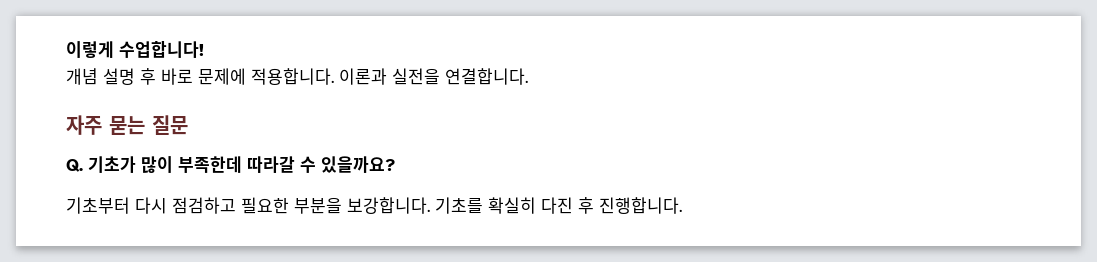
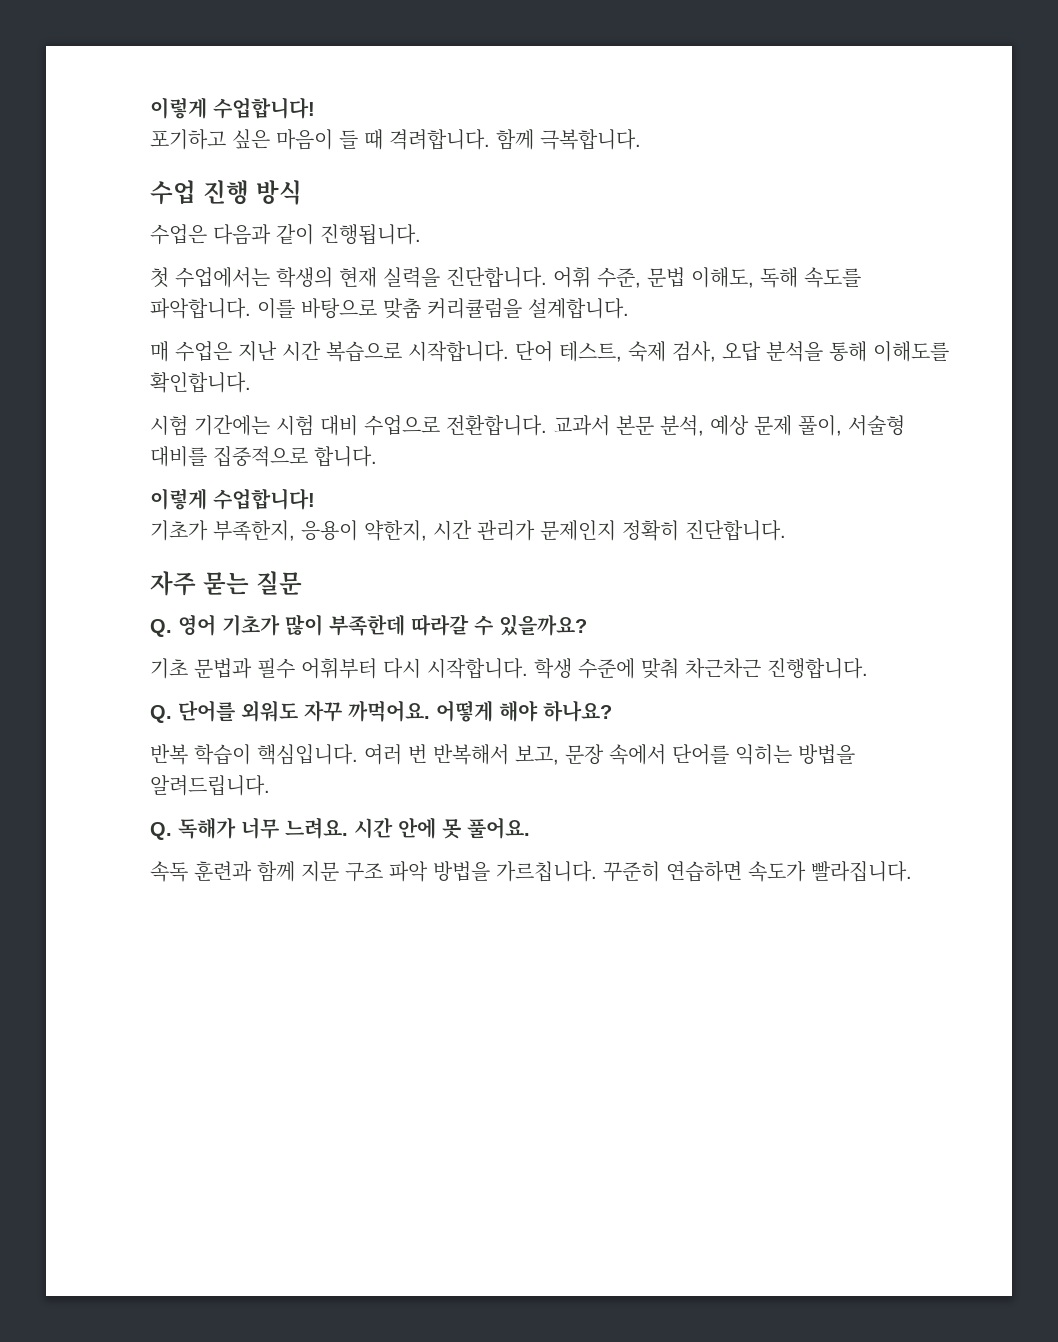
[66,41,204,58] [66,68,528,85] 이렇게 수업합니다! // 개념 설명 후 바로 문제에 적용합니다. 이론과 실전을 연결합니다. -> [150,97,315,119] [150,129,641,150] [150,180,302,205] [150,224,421,245] [150,266,861,288] [150,298,629,319] [150,341,949,362] [150,372,251,393] [150,415,905,436] [150,446,377,467] [150,488,315,510] [150,520,786,541] 이렇게 수업합니다! // 포기하고 싶은 마음이 들 때 격려합니다. 함께 극복합니다. // 수업 진행 방식 // 수업은 다음과 같이 진행됩니다. // 첫 수업에서는 학생의 현재 실력을 진단합니다. 어휘 수준, 문법 이해도, 독해 속도를 파악합니다. 이를 바탕으로 맞춤 커리큘럼을 설계합니다. // 매 수업은 지난 시간 복습으로 시작합니다. 단어 테스트, 숙제 검사, 오답 분석을 통해 이해도를 확인합니다. // 시험 기간에는 시험 대비 수업으로 전환합니다. 교과서 본문 분석, 예상 문제 풀이, 서술형 대비를 집중적으로 합니다. // 이렇게 수업합니다! // 기초가 부족한지, 응용이 약한지, 시간 관리가 문제인지 정확히 진단합니다.
(83, 165) none -> [178,614,216,636] 영어
[66,197,682,214] 기초부터 다시 점검하고 필요한 부분을 보강합니다. 기초를 확실히 다진 후 진행합니다. -> [150,657,868,679] [150,700,612,723] [150,744,855,765] [150,775,270,796] [150,817,530,840] [150,861,912,882] 기초 문법과 필수 어휘부터 다시 시작합니다. 학생 수준에 맞춰 차근차근 진행합니다. // Q. 단어를 외워도 자꾸 까먹어요. 어떻게 해야 하나요? // 반복 학습이 핵심입니다. 여러 번 반복해서 보고, 문장 속에서 단어를 익히는 방법을 알려드립니다. // Q. 독해가 너무 느려요. 시간 안에 못 풀어요. // 속독 훈련과 함께 지문 구조 파악 방법을 가르칩니다. 꾸준히 연습하면 속도가 빨라집니다.

